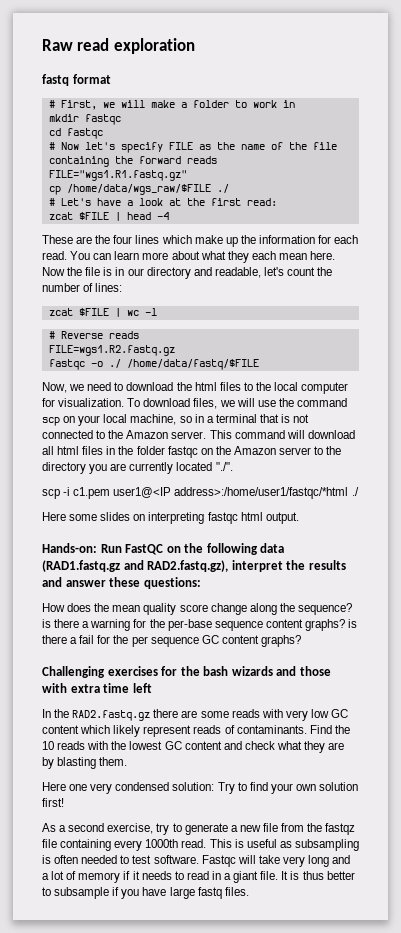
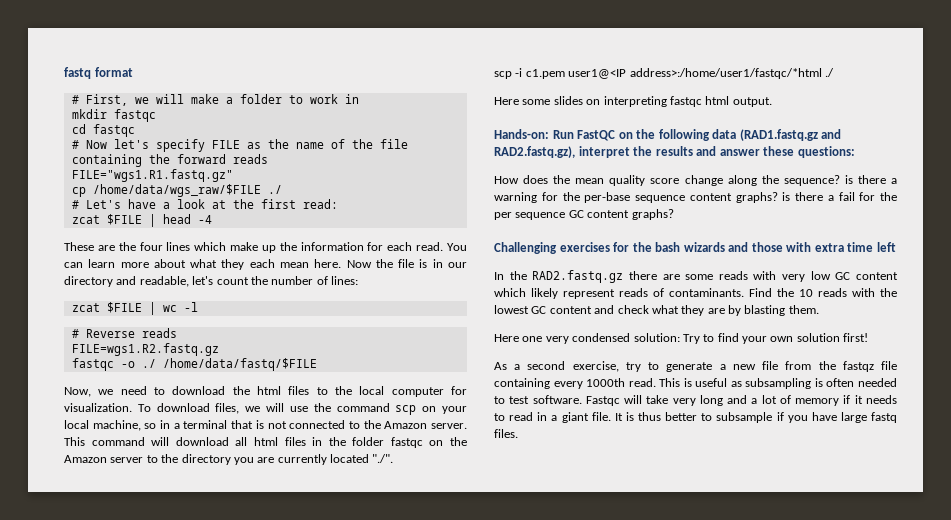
[42,38,195,54] Raw read exploration // -> (64, 73) none

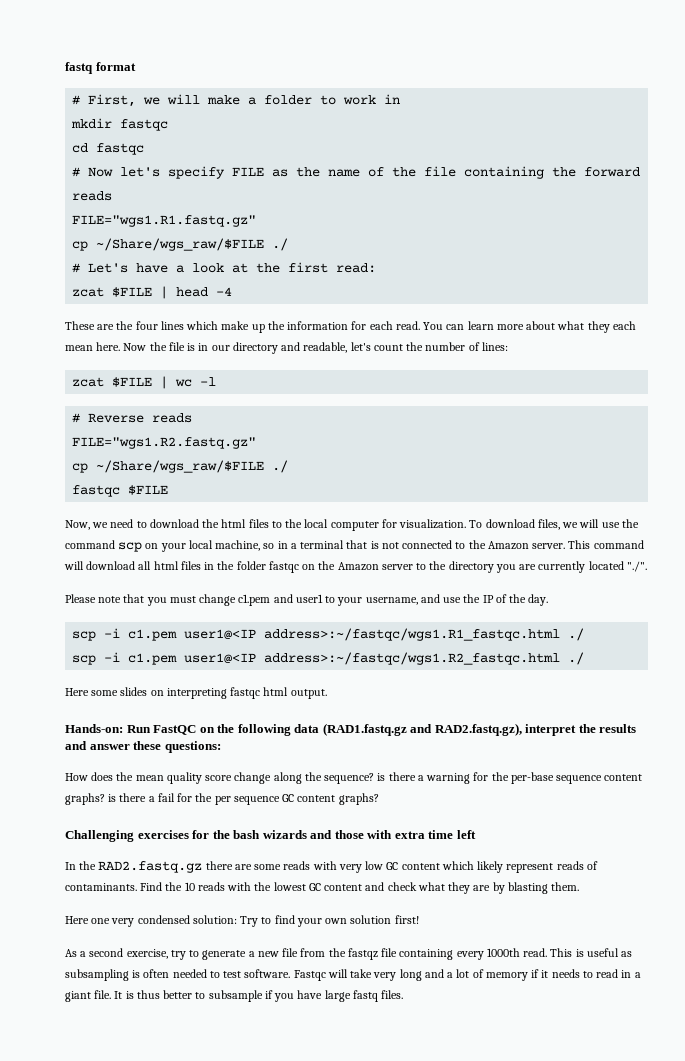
[92,184,261,197] /home/data/wgs_raw/$FILE -> [96,238,265,251] ~/Share/wgs_raw/$FILE
[71,343,219,356] [71,358,317,371] FILE=wgs1.R2.fastq.gz // fastqc -o ./ /home/data/fastq/$FILE -> [72,437,257,449] [72,460,289,473] [72,485,169,497] FILE="wgs1.R2.fastq.gz" // cp ~/Share/wgs_raw/$FILE ./ // fastqc $FILE
[494,68,822,79] scp -i c1.pem user1@<IP address>:/home/user1/fastqc/*html -> [65,594,549,606] [72,628,585,641] [72,652,561,665] Please note that you must change c1.pem and user1 to your username, and use the IP of the day. // scp -i c1.pem user1@<IP address>:~/fastqc/wgs1.R1_fastqc.html ./ // scp -i c1.pem user1@<IP address>:~/fastqc/wgs1.R2_fastqc.html

